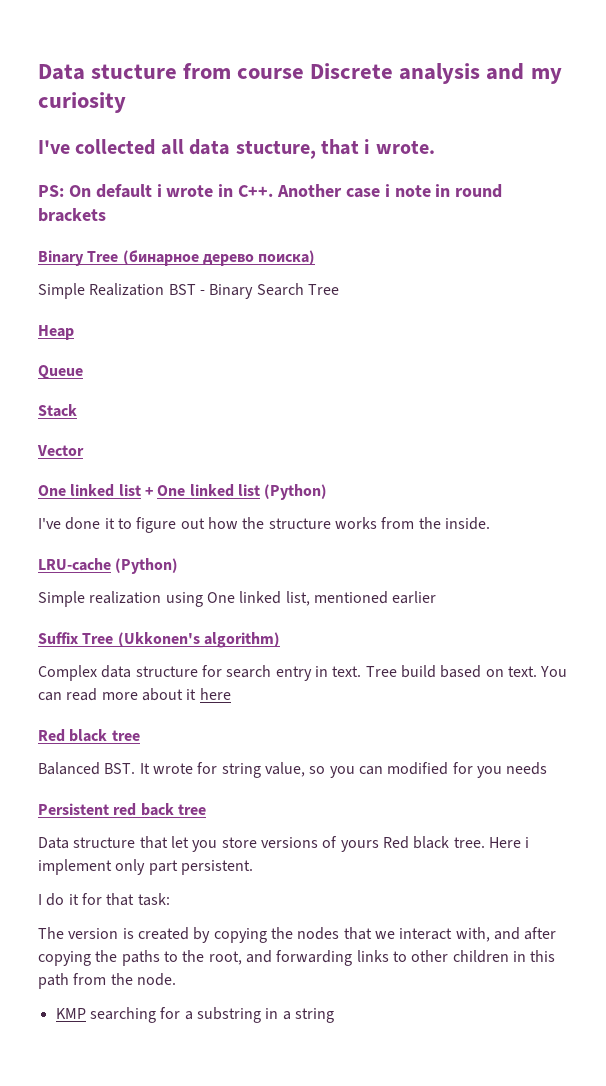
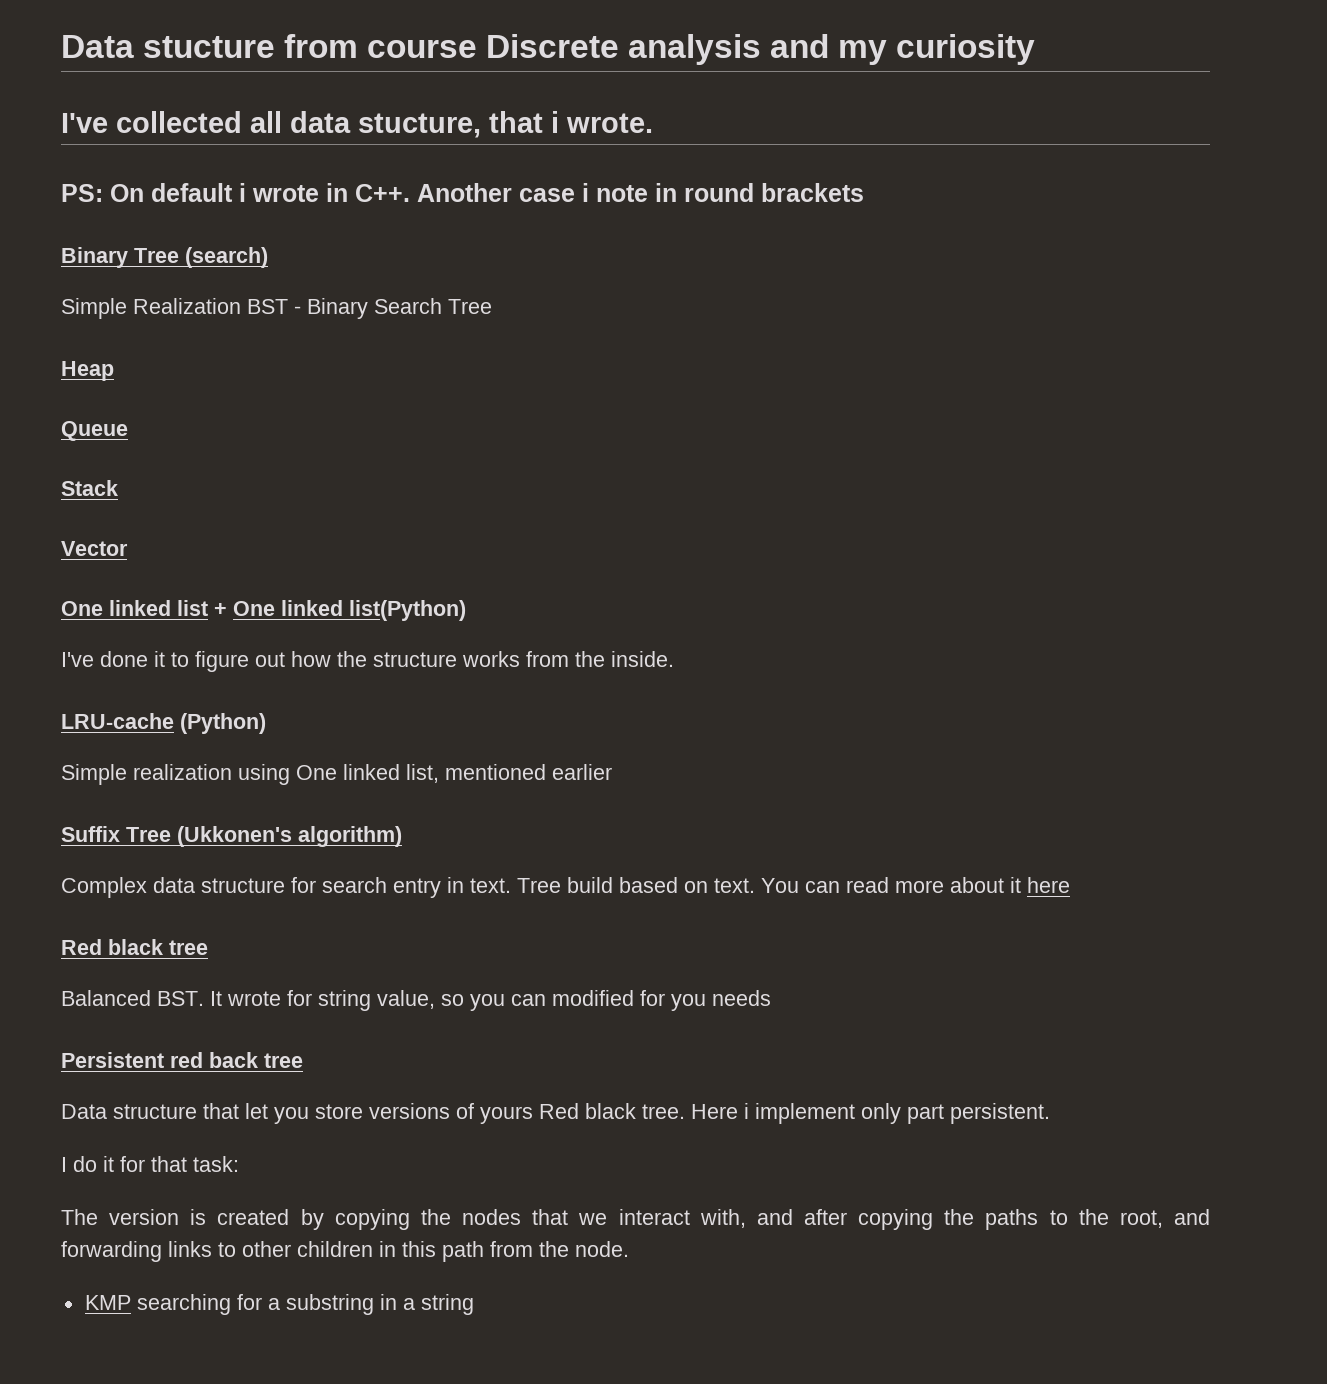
[122,250,316,266] (бинарное дерево поиска) -> [185,247,268,268] (search)
[237,484,328,500] list (Python) -> [349,600,466,621] list(Python)

